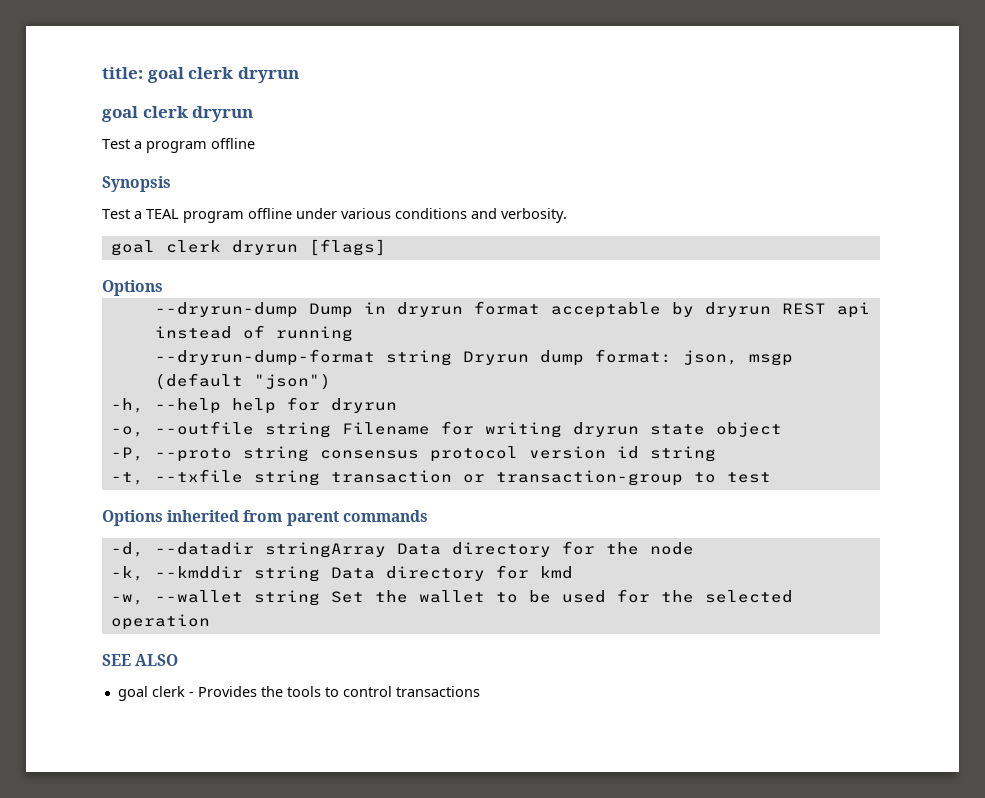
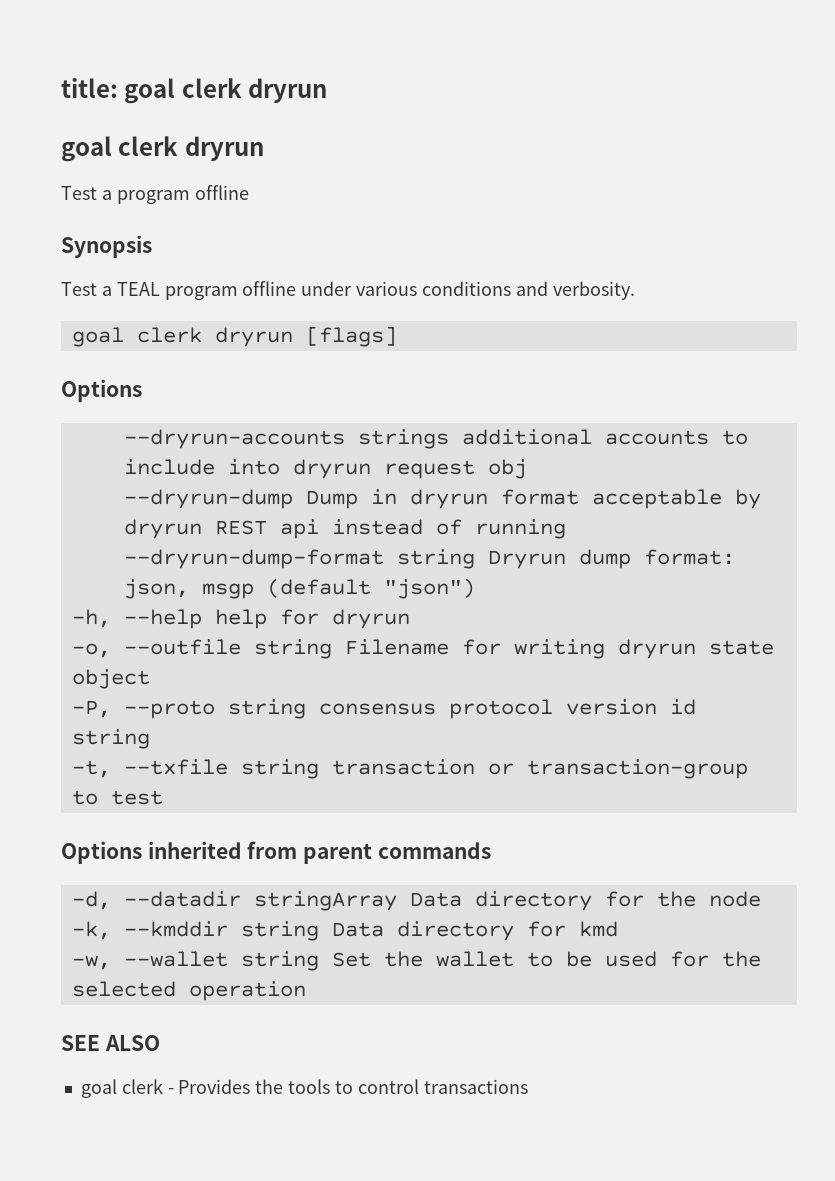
(163, 288) none -> [123,429,748,449] [123,459,527,479] // --dryrun-accounts strings additional accounts to include into dryrun request obj

